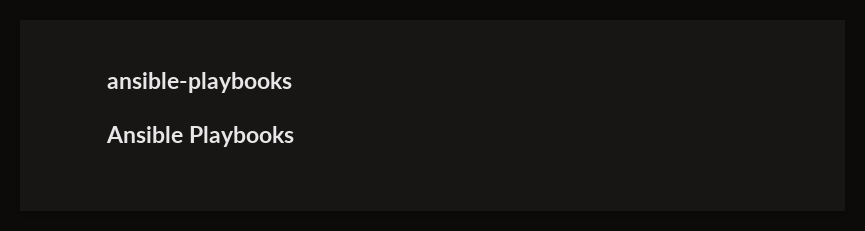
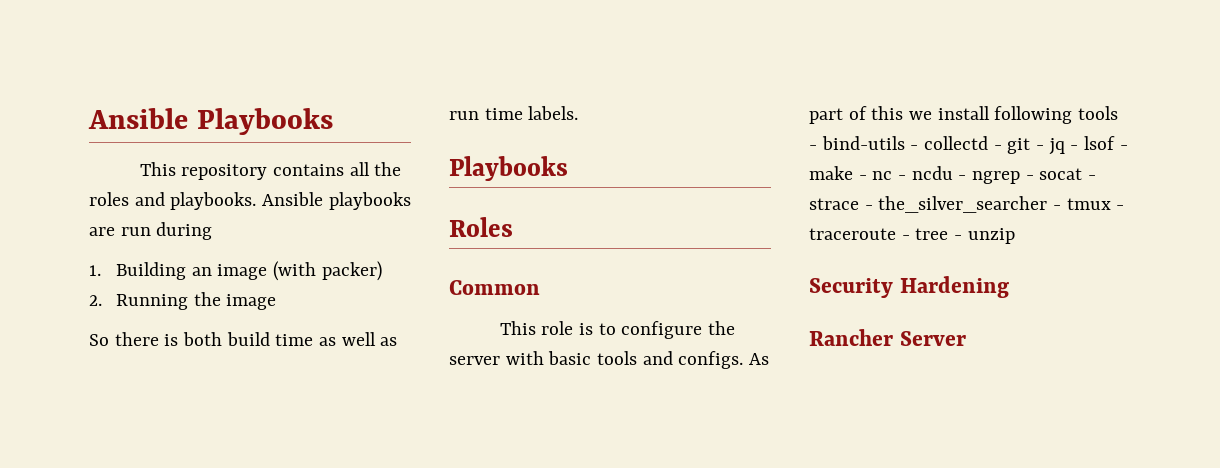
[107,72,292,93] ansible-playbooks // -> (88, 118) none
(295, 136) none -> [139,162,402,180] [89,192,411,210] [89,222,213,240] [89,261,382,281] [89,292,277,310] [89,332,398,346] [449,106,579,120] [449,156,568,181] [449,217,513,237] [449,280,540,295] [499,321,735,339] [449,351,770,369] [809,106,1119,124] [809,136,1128,155] [809,166,1097,184] [809,196,1125,213] [809,228,1015,244] [809,276,1009,298] [809,329,966,346] // This repository contains all the roles and playbooks. Ansible playbooks are run during // 1. Building an image (with packer) // 2. Running the image // So there is both build time as well as run time labels. // Playbooks // Roles // Common // This role is to configure the server with basic tools and configs. As part of this we install following tools - bind-utils - collectd - git - jq - lsof - make - nc - ncdu - ngrep - socat - strace - the_silver_searcher - tmux - traceroute - tree - unzip // Security Hardening // Rancher Server

